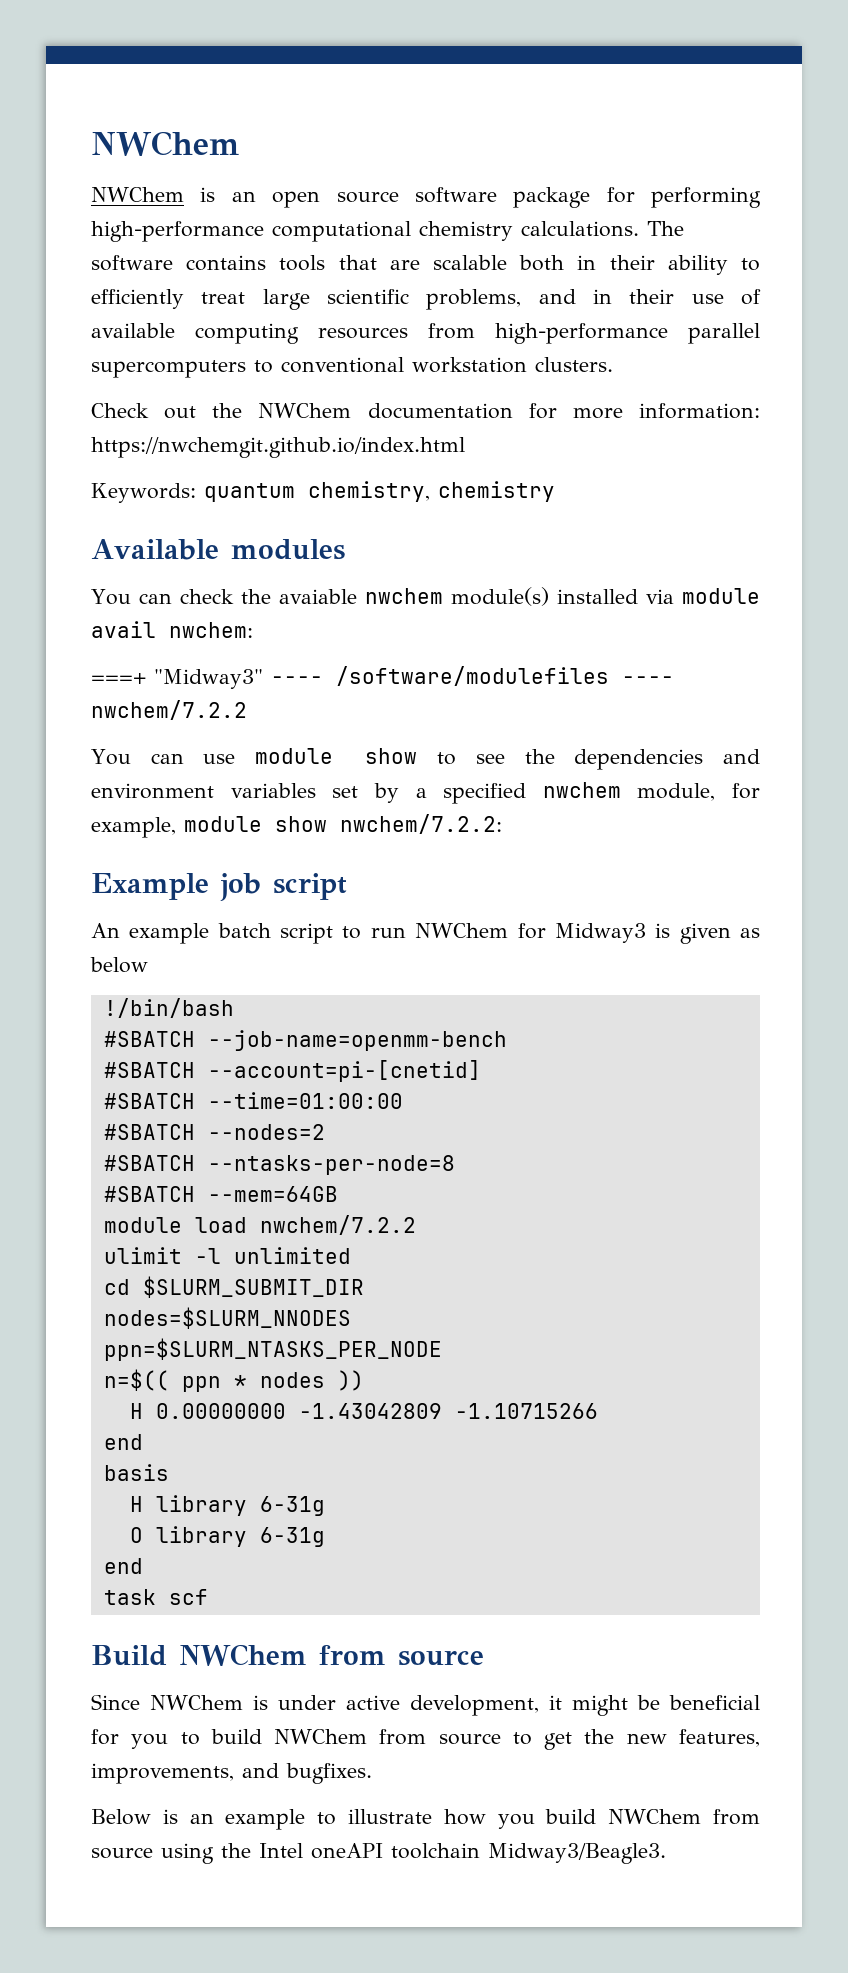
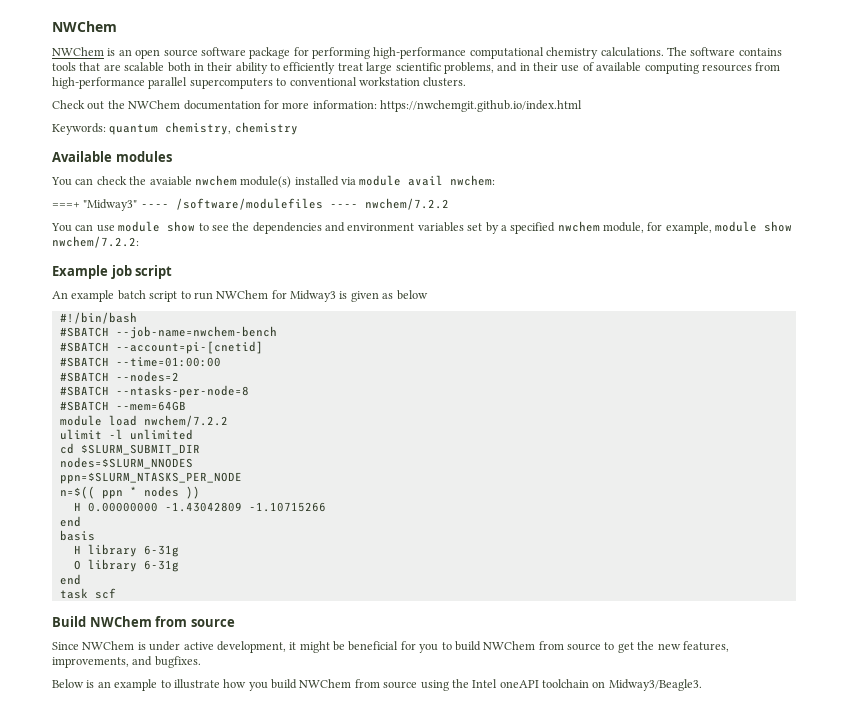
[103,998,234,1018] [103,1030,507,1051] !/bin/bash // #SBATCH --job-name=openmm-bench -> [59,312,137,324] [59,326,277,339] #!/bin/bash // #SBATCH --job-name=nwchem-bench
(480, 1851) none -> [592,681,606,688] on

